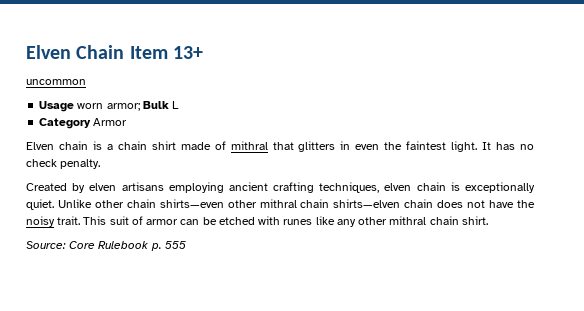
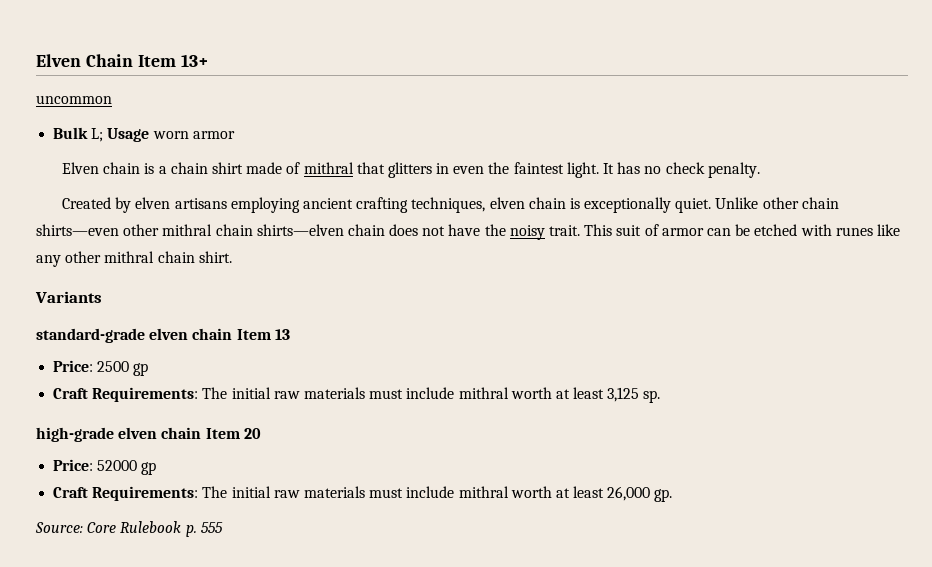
[39,101,180,112] [39,118,128,129] Usage worn armor; Bulk L // Category Armor -> [53,127,235,142] Bulk L; Usage worn armor
(488, 220) none -> [35,291,102,303] [36,328,290,343] [53,360,149,376] [53,387,661,403] [36,427,261,442] [53,459,157,475] [53,486,673,502] // Variants // standard-grade elven chain Item 13 // Price: 2500 gp // Craft Requirements: The initial raw materials must include mithral worth at least 3,125 sp. // high-grade elven chain Item 20 // Price: 52000 gp // Craft Requirements: The initial raw materials must include mithral worth at least 26,000 gp.

